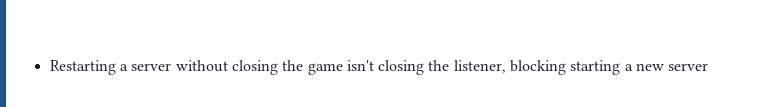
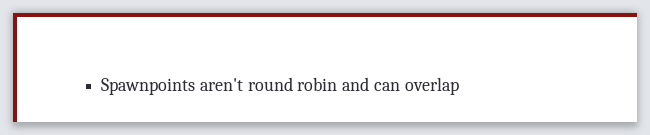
[49,60,709,75] Restarting a server without closing the game isn't closing the listener, blocking starting a new server -> [101,77,459,95] Spawnpoints aren't round robin and can overlap

